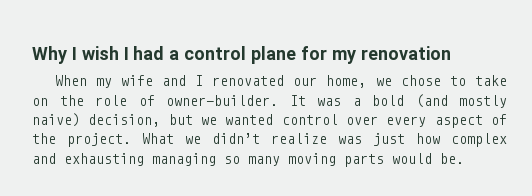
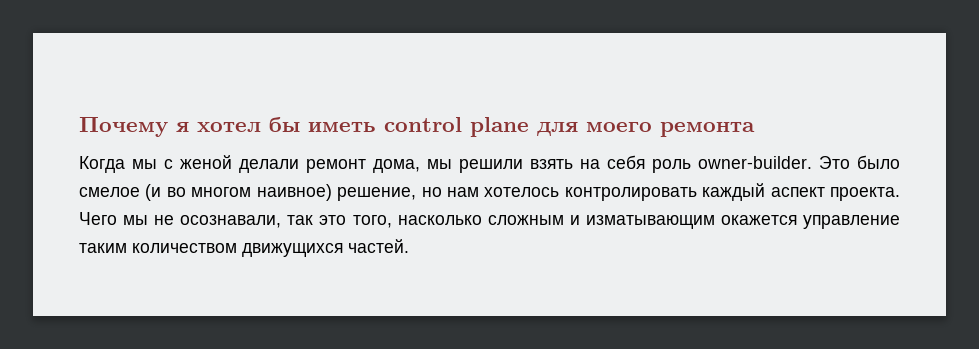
[32,46,451,64] [54,75,507,88] [32,94,507,108] [32,113,507,128] [32,133,507,147] [32,153,464,167] Why I wish I had a control plane for my renovation // When my wife and I renovated our home, we chose to take on the role of owner-builder. It was a bold (and mostly naive) decision, but we wanted control over every aspect of the project. What we didn’t realize was just how complex and exhausting managing so many moving parts would be. -> [79,117,755,137] [79,155,900,173] [79,183,900,201] [79,212,900,229] [79,239,409,257] Почему я хотел бы иметь control plane для моего ремонта // Когда мы с женой делали ремонт дома, мы решили взять на себя роль owner-builder. Это было смелое (и во многом наивное) решение, но нам хотелось контролировать каждый аспект проекта. Чего мы не осознавали, так это того, насколько сложным и изматывающим окажется управление таким количеством движущихся частей.

